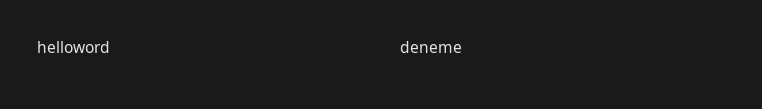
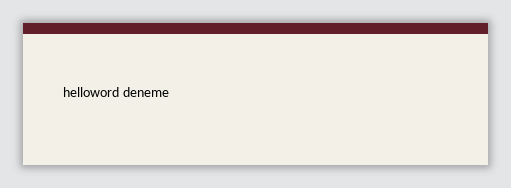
(110, 47) // -> (119, 92) none

